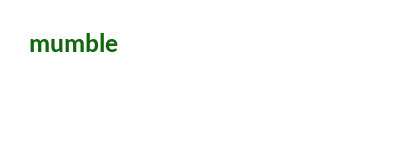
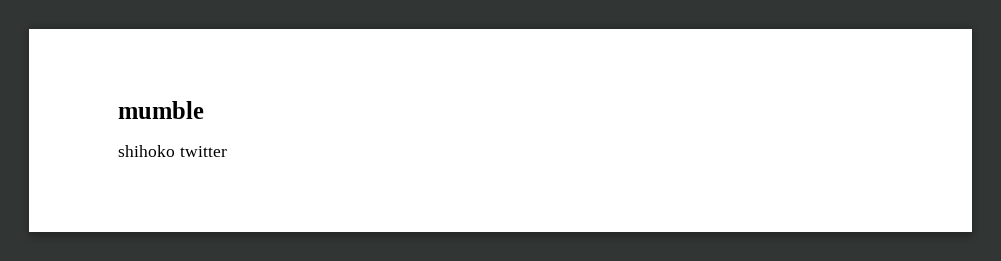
(118, 42) none -> [118,145,227,157] // shihoko twitter

